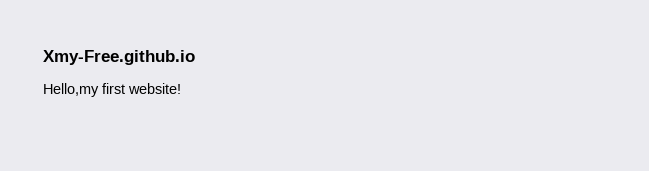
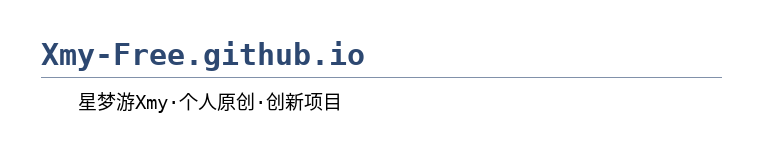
[43,83,181,97] Hello,my first website! -> [77,92,342,113] 星梦游Xmy·个人原创·创新项目

